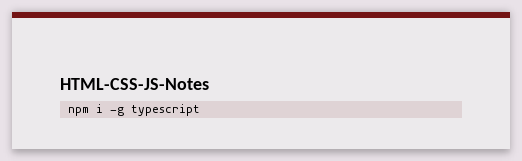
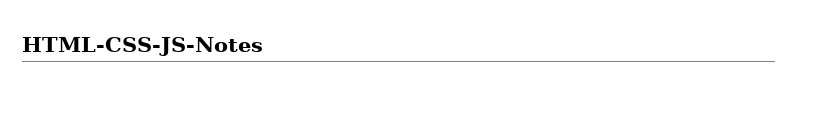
[67,104,200,116] // npm i -g typescript -> (263, 46) none

